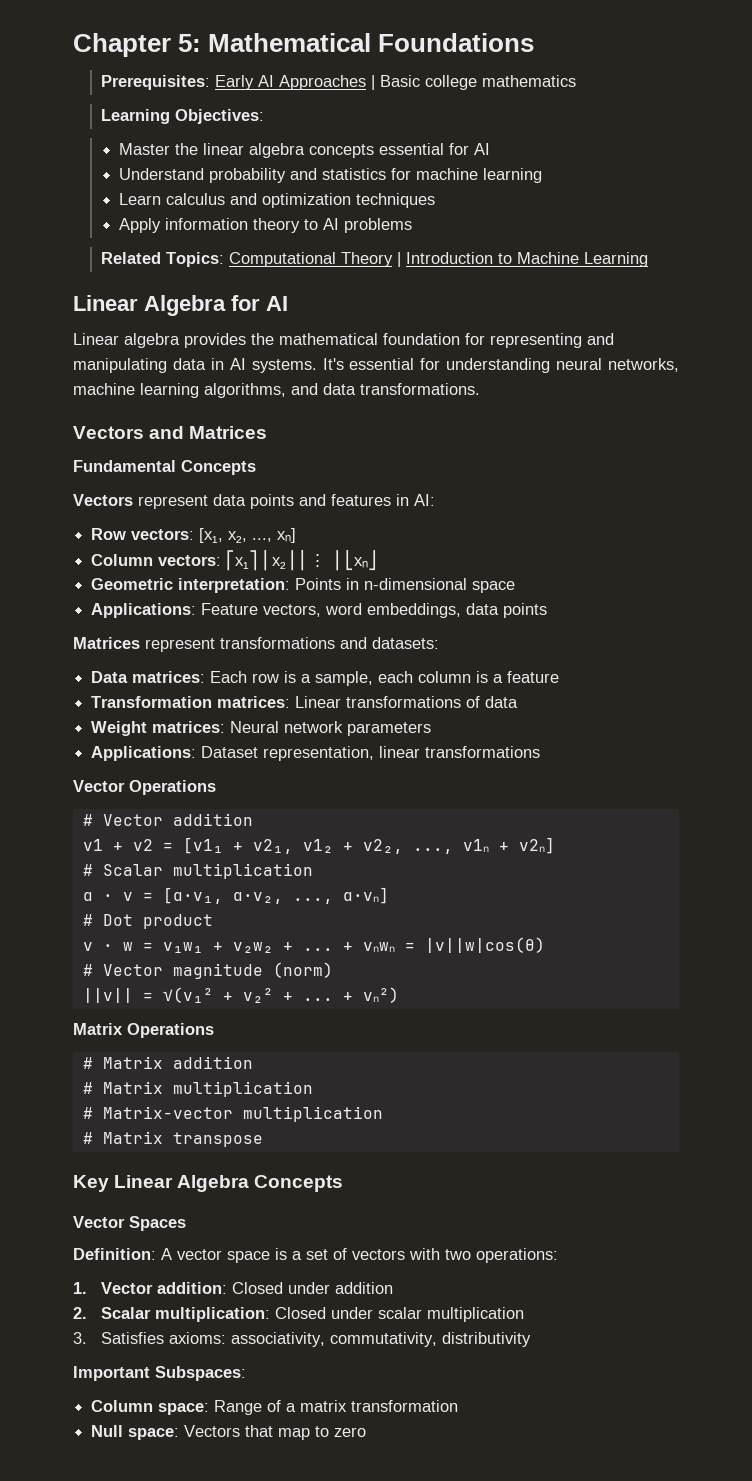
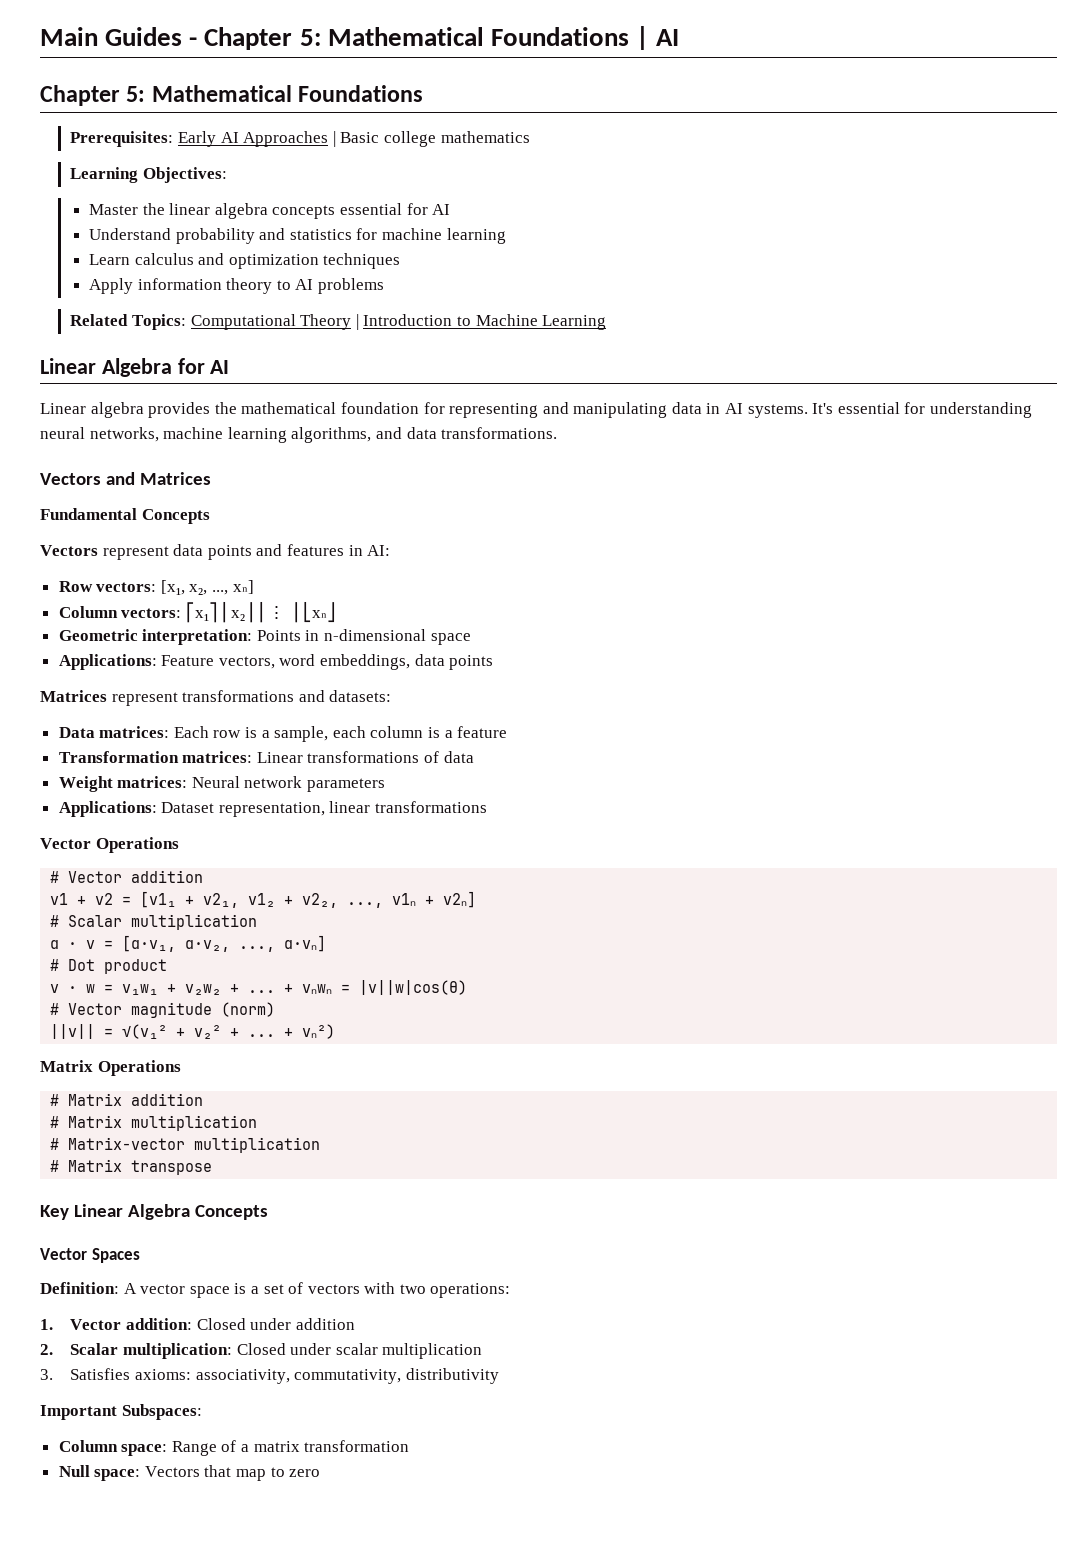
(73, 45) none -> [40,26,680,50] Main Guides - Chapter 5: Mathematical Foundations | AI //

